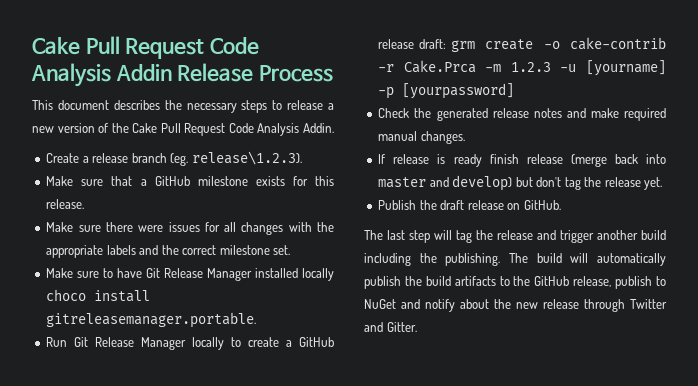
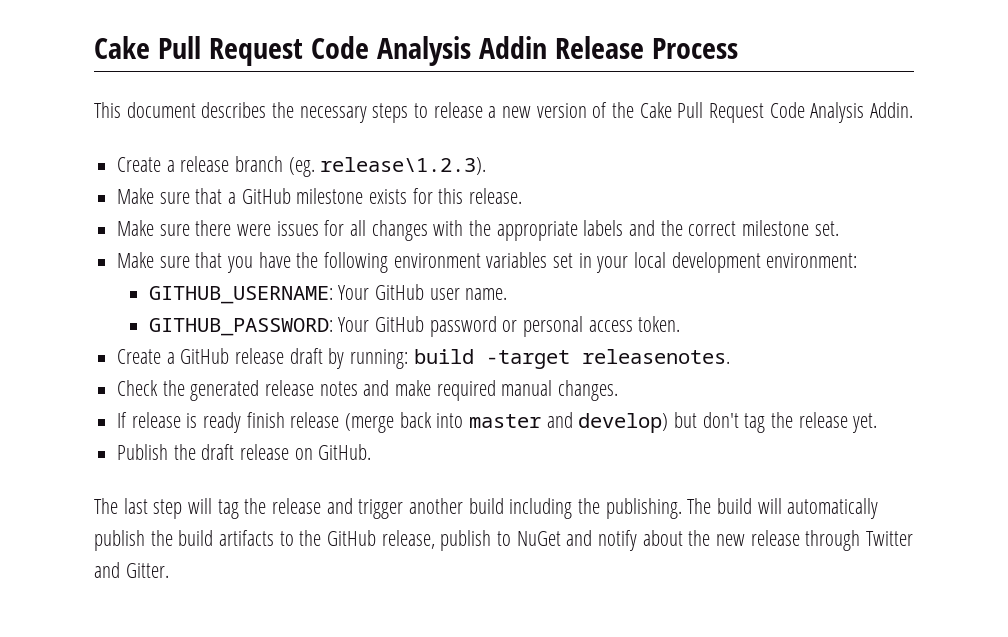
[103,268,334,281] [46,289,151,302] [46,312,257,328] [46,337,334,350] [378,37,666,52] [378,60,666,76] [378,83,515,99] to have Git Release Manager installed locally choco install gitreleasemanager.portable. // Run Git Release Manager locally to create a GitHub release draft: grm create -o cake-contrib -r Cake.Prca -m 1.2.3 -u [yourname] -p [yourpassword] -> [195,252,858,273] [148,284,508,304] [148,316,681,337] [117,348,730,369] that you have the following environment variables set in your local development environment: // GITHUB_USERNAME: Your GitHub user name. // GITHUB_PASSWORD: Your GitHub password or personal access token. // Create a GitHub release draft by running: build -target releasenotes.

